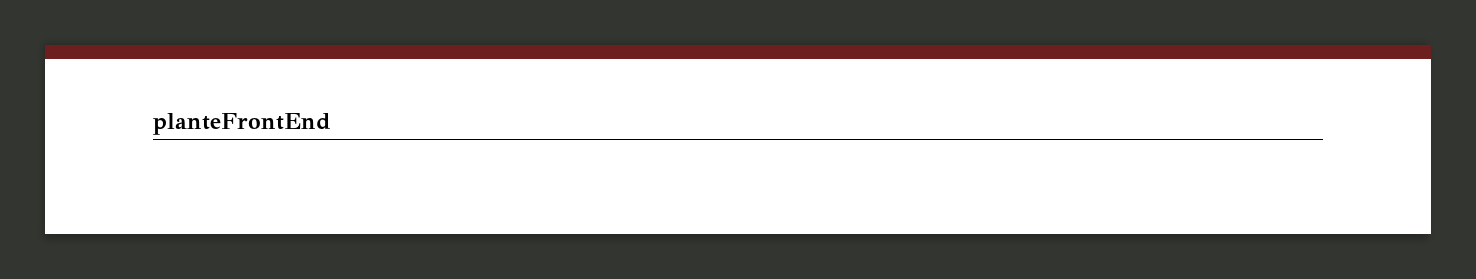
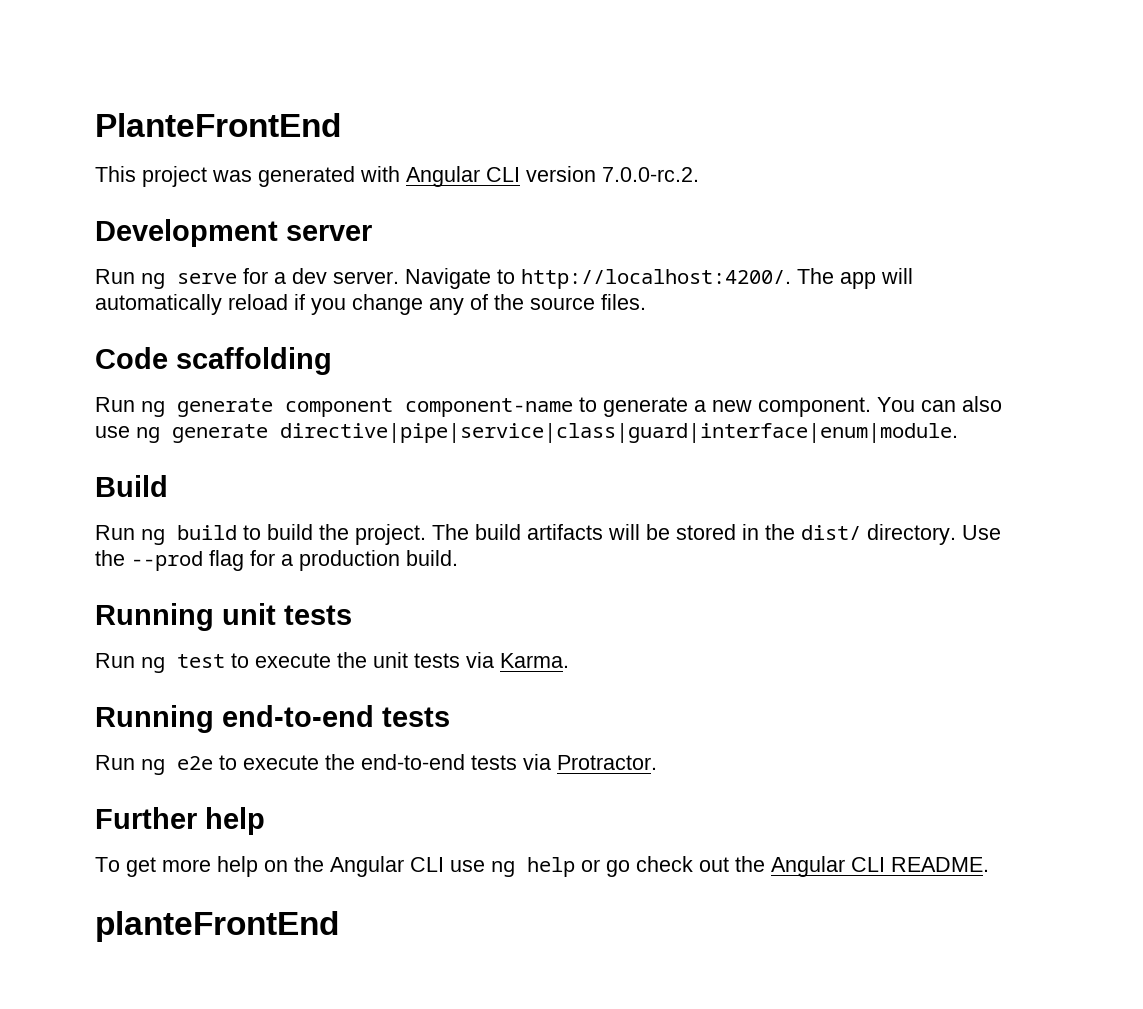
(153, 124) none -> [95,113,341,137] [95,166,699,187] [95,219,372,247] [95,268,913,289] [95,294,646,315] [95,347,332,375] [95,396,1002,417] [95,423,958,443] [95,475,168,497] [95,524,1001,545] [95,550,458,571] [95,603,352,631] [95,652,569,673] [95,705,450,733] [95,754,657,775] [95,807,265,835] [95,856,989,877] PlanteFrontEnd // This project was generated with Angular CLI version 7.0.0-rc.2. // Development server // Run ng serve for a dev server. Navigate to http://localhost:4200/. The app will automatically reload if you change any of the source files. // Code scaffolding // Run ng generate component component-name to generate a new component. You can also use ng generate directive|pipe|service|class|guard|interface|enum|module. // Build // Run ng build to build the project. The build artifacts will be stored in the dist/ directory. Use the --prod flag for a production build. // Running unit tests // Run ng test to execute the unit tests via Karma. // Running end-to-end tests // Run ng e2e to execute the end-to-end tests via Protractor. // Further help // To get more help on the Angular CLI use ng help or go check out the Angular CLI README. //

